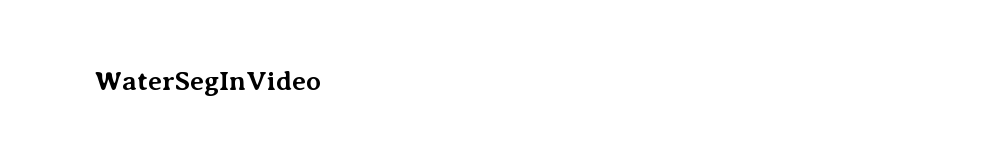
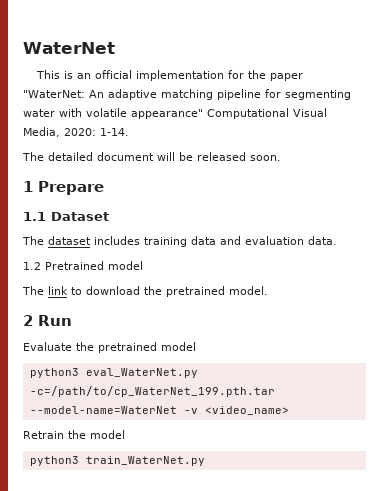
[95,71,321,96] WaterSegInVideo -> [23,42,115,54] [36,70,304,81] [23,89,351,100] [23,108,327,119] [23,127,129,137] [22,152,281,161] [23,181,104,195] [23,212,109,221] [22,236,337,247] [23,261,143,270] [22,286,268,297] [23,315,72,326] [23,342,196,353] [29,368,198,378] [29,386,275,397] [29,406,289,415] [23,430,125,439] [29,456,205,466] WaterNet // This is an official implementation for the paper "WaterNet: An adaptive matching pipeline for segmenting water with volatile appearance" Computational Visual Media, 2020: 1-14. // The detailed document will be released soon. // 1 Prepare // 1.1 Dataset // The dataset includes training data and evaluation data. // 1.2 Pretrained model // The link to download the pretrained model. // 2 Run // Evaluate the pretrained model // python3 eval_WaterNet.py -c=/path/to/cp_WaterNet_199.pth.tar --model-name=WaterNet -v <video_name> // Retrain the model // python3 train_WaterNet.py

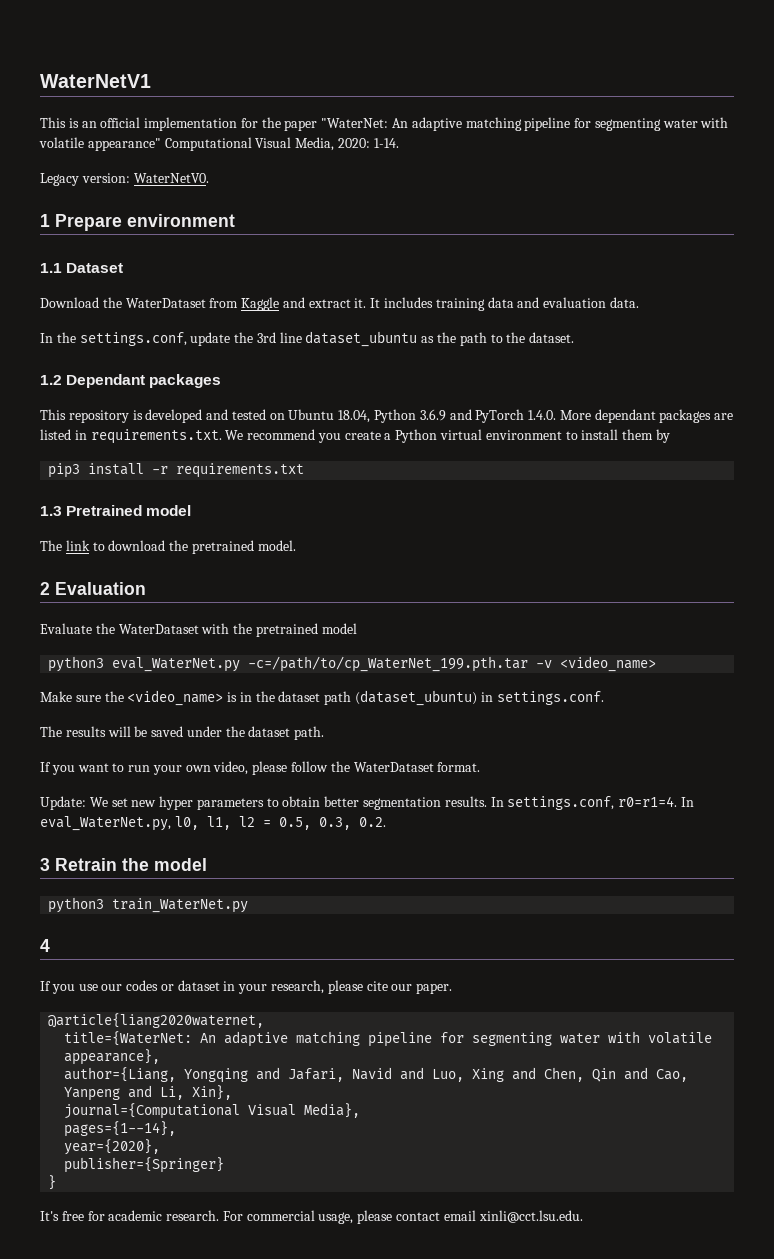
[23,42,115,54] WaterNet -> [40,74,151,88] WaterNetV1
[22,152,281,161] The detailed document will be released soon. -> [40,173,209,186] Legacy version: WaterNetV0.
(104, 188) none -> [127,214,235,227] environment
[22,236,91,245] The dataset -> [40,297,381,311] Download the WaterDataset from Kaggle and extract it. It
[23,262,41,270] 1.2 -> [40,331,575,347] [40,374,222,388] [40,409,734,423] [40,429,670,444] [48,463,305,478] [40,506,62,516] In the settings.conf, update the 3rd line dataset_ubuntu as the path to the dataset. // 1.2 Dependant packages // This repository is developed and tested on Ubuntu 18.04, Python 3.6.9 and PyTorch 1.4.0. More dependant packages are listed in requirements.txt. We recommend you create a Python virtual environment to install them by // pip3 install -r requirements.txt // 1.3
[38,315,72,326] Run -> [55,582,146,595] Evaluation
(94, 346) none -> [118,623,253,634] WaterDataset with the
[29,406,177,414] --model-name=WaterNet -> (529, 664) none
(289, 410) none -> [40,690,604,706] [40,726,325,740] [40,761,481,775] [40,796,694,810] [40,816,386,831] [40,858,50,871] Make sure the <video_name> is in the dataset path (dataset_ubuntu) in settings.conf. // The results will be saved under the dataset path. // If you want to run your own video, please follow the WaterDataset format. // Update: We set new hyper parameters to obtain better segmentation results. In settings.conf, r0=r1=4. In eval_WaterNet.py, l0, l1, l2 = 0.5, 0.3, 0.2. // 3
(205, 461) none -> [40,939,50,952] [40,980,453,994] [48,1013,265,1028] [64,1031,713,1047] [64,1049,161,1065] [64,1067,689,1083] [64,1085,233,1101] [64,1103,361,1119] [64,1121,177,1137] [64,1139,161,1155] [64,1157,225,1173] [48,1175,57,1190] [40,1210,583,1224] // 4 // If you use our codes or dataset in your research, please cite our paper. // @article{liang2020waternet, // title={WaterNet: An adaptive matching pipeline for segmenting water with volatile appearance}, // author={Liang, Yongqing and Jafari, Navid and Luo, Xing and Chen, Qin and Cao, Yanpeng and Li, Xin}, // journal={Computational Visual Media}, // pages={1--14}, // year={2020}, // publisher={Springer} // } // It's free for academic research. For commercial usage, please contact email xinli@cct.lsu.edu.

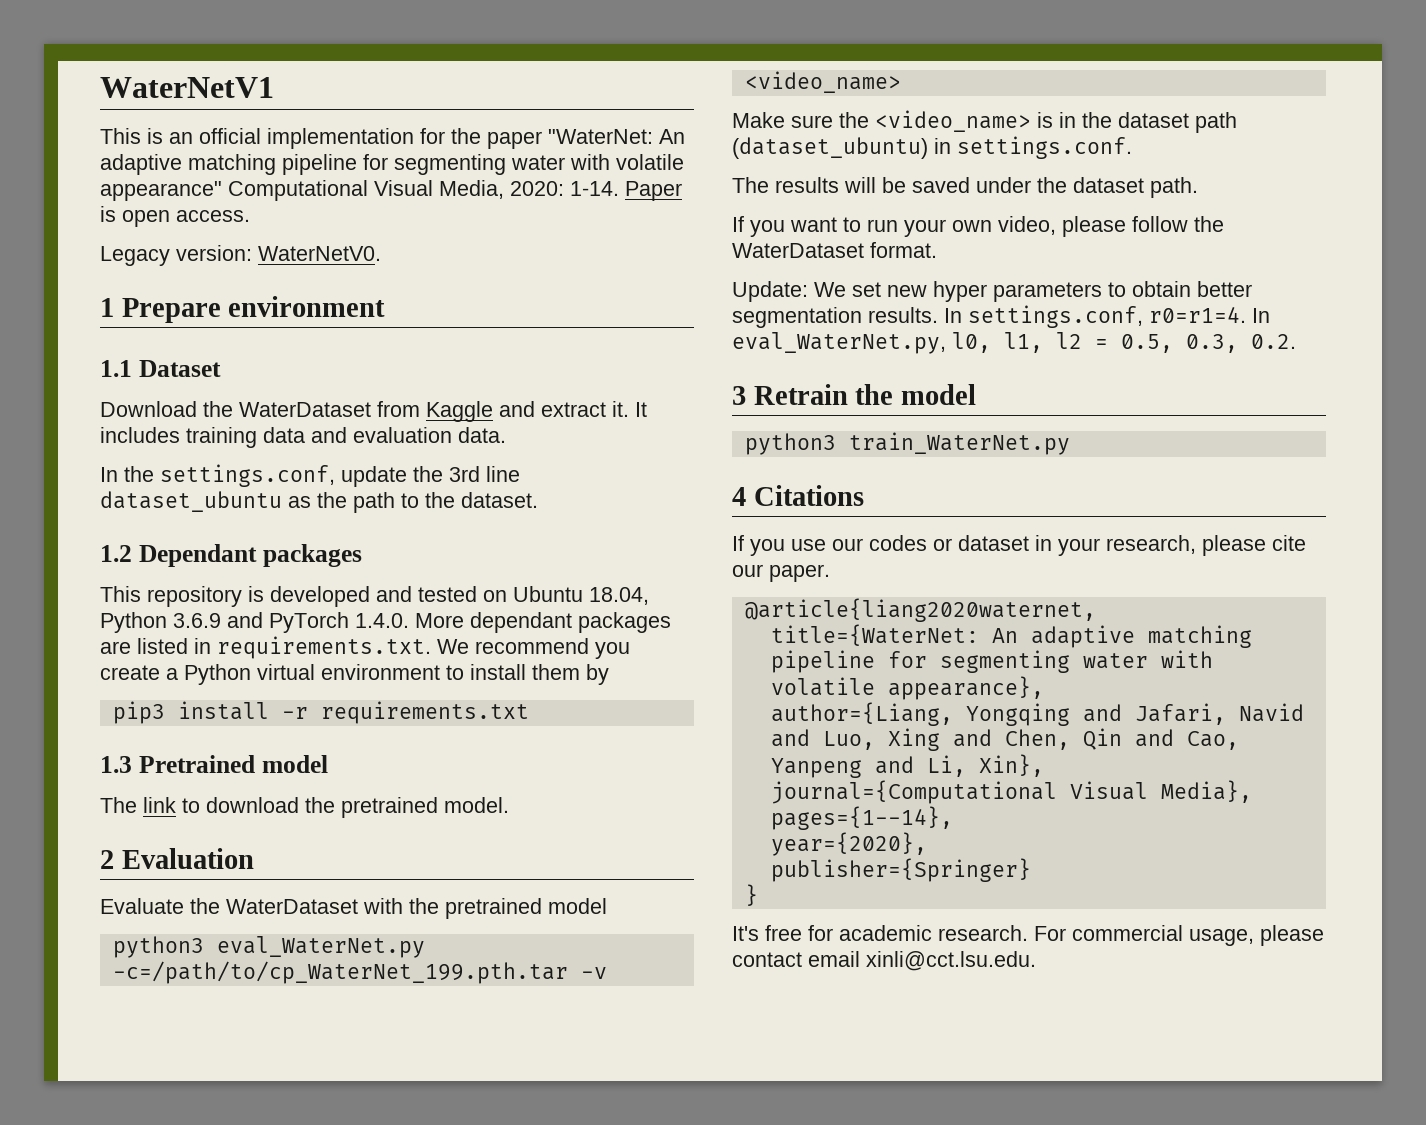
(399, 143) none -> [625,181,682,201] [100,206,250,227] Paper is open access.
(50, 945) none -> [753,485,864,506] Citations

